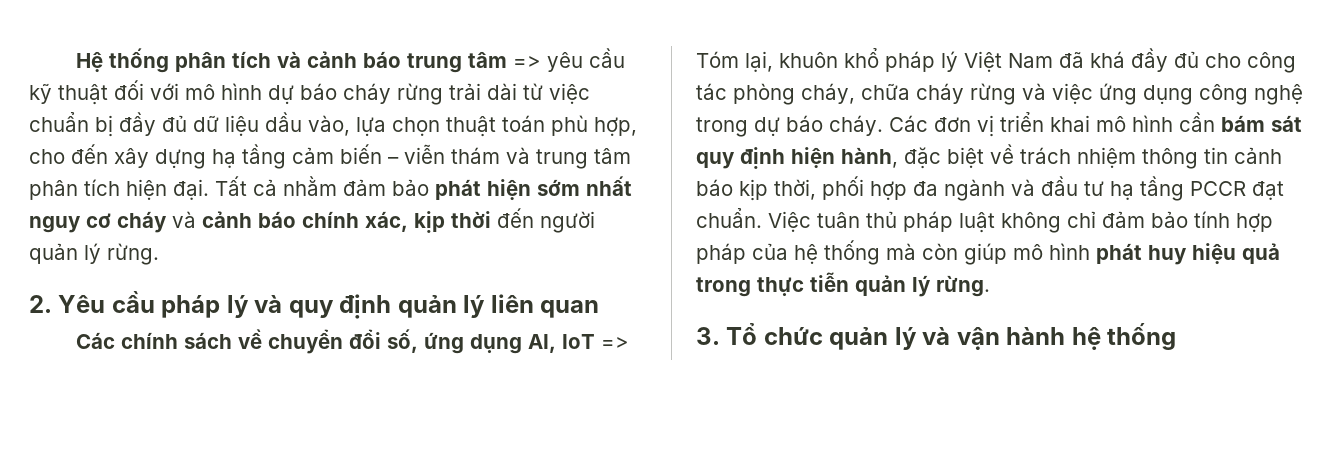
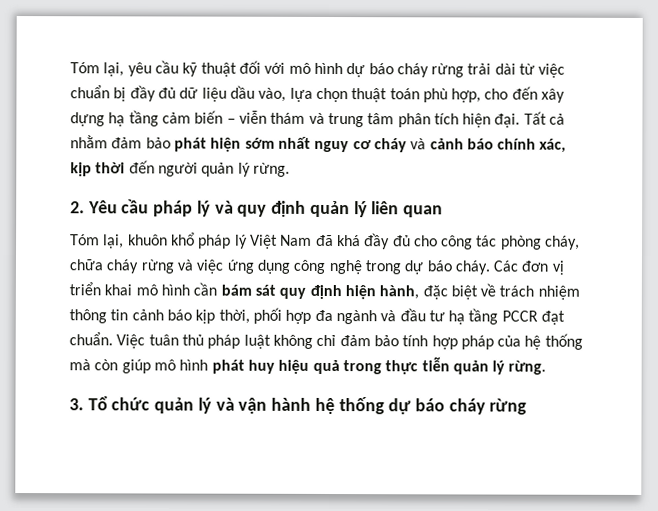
[76,48,542,73] Hệ thống phân tích và cảnh báo trung tâm => -> [70,62,125,77] Tóm lại,
[76,329,630,354] Các chính sách về chuyển đổi số, ứng dụng AI, IoT => -> (443, 211) none
(1177, 336) none -> [388,398,528,415] dự báo cháy rừng

